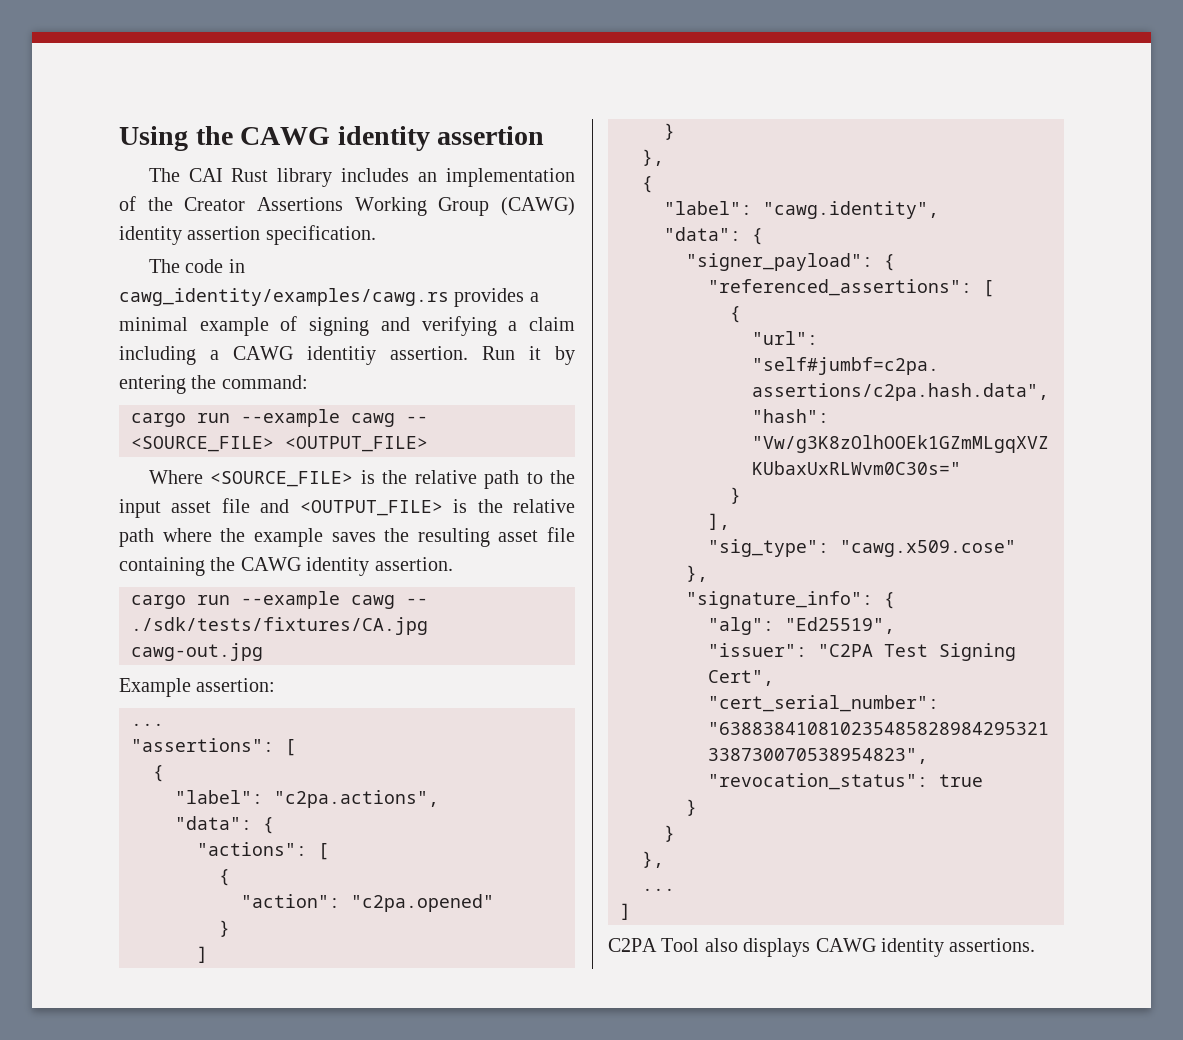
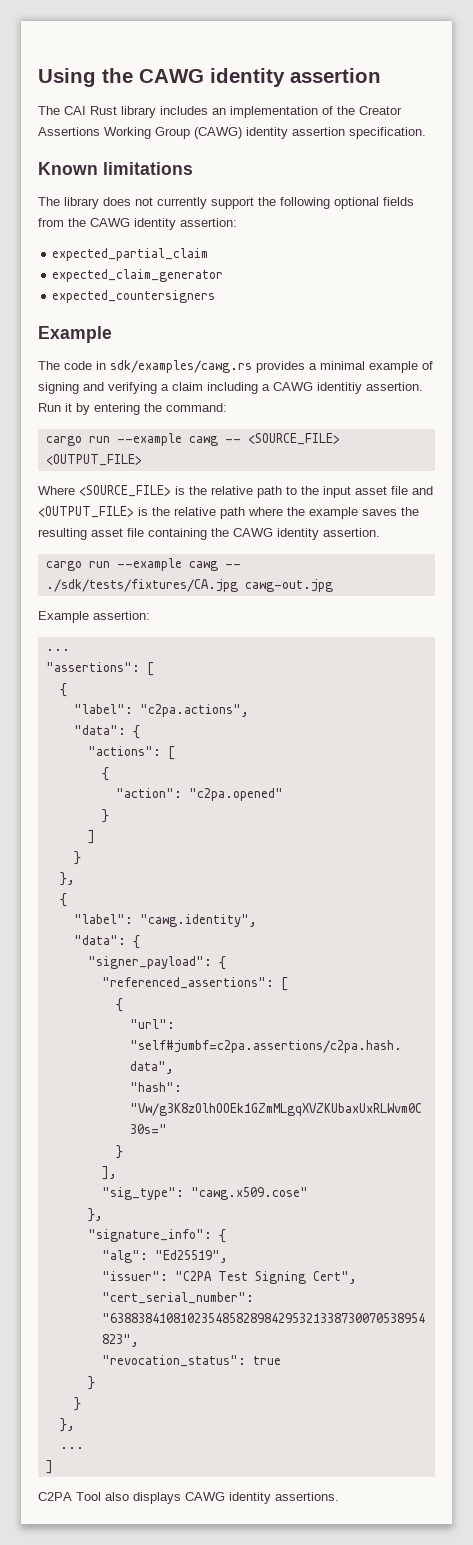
(376, 235) none -> [38,162,193,175] [38,197,414,209] [38,218,237,230] [52,248,209,261] [52,269,224,282] [52,290,216,303] [38,326,112,343] // Known limitations // The library does not currently support the following optional fields from the CAWG identity assertion: // expected_partial_claim // expected_claim_generator // expected_countersigners // Example
[119,288,449,306] cawg_identity/examples/cawg.rs -> [110,360,252,373] sdk/examples/cawg.rs

